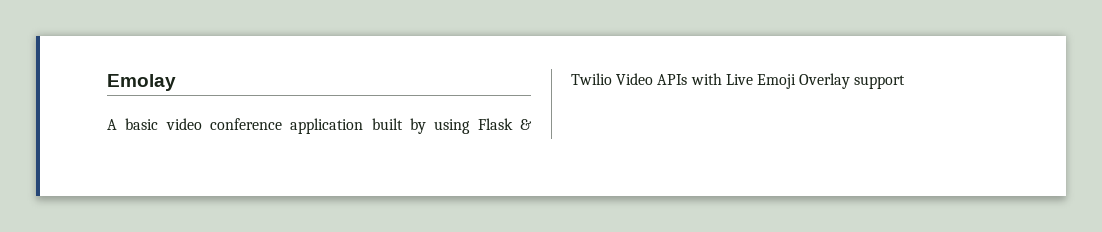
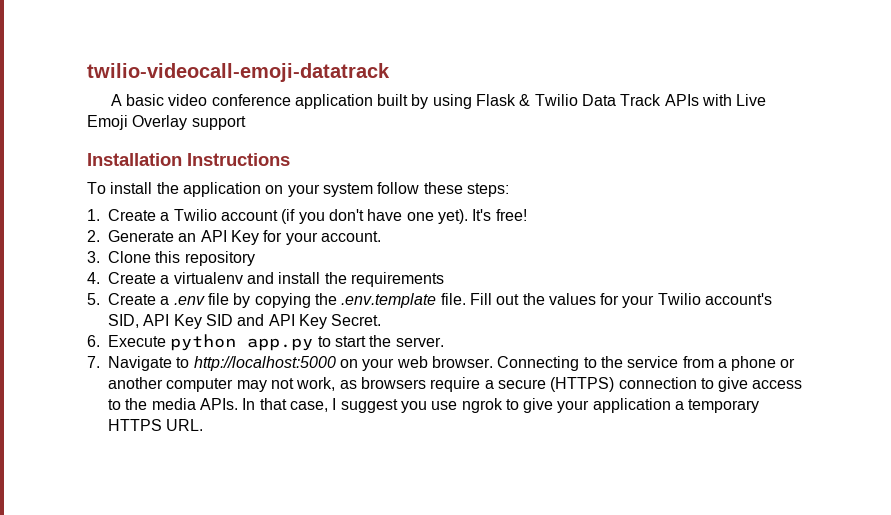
[107,74,176,91] Emolay -> [87,63,390,82] twilio-videocall-emoji-datatrack
[616,73,654,85] Video -> [582,94,662,106] Data Track
(906, 82) none -> [87,153,290,166] [87,182,509,197] [87,209,527,224] [87,230,381,245] [87,251,255,266] [87,272,444,287] [87,293,773,308] [108,314,382,329] [87,334,444,351] [87,356,796,371] [108,377,803,392] [108,398,760,413] [108,419,204,431] // Installation Instructions // To install the application on your system follow these steps: // 1. Create a Twilio account (if you don't have one yet). It's free! // 2. Generate an API Key for your account. // 3. Clone this repository // 4. Create a virtualenv and install the requirements // 5. Create a .env file by copying the .env.template file. Fill out the values for your Twilio account's SID, API Key SID and API Key Secret. // 6. Execute python app.py to start the server. // 7. Navigate to http://localhost:5000 on your web browser. Connecting to the service from a phone or another computer may not work, as browsers require a secure (HTTPS) connection to give access to the media APIs. In that case, I suggest you use ngrok to give your application a temporary HTTPS URL.

